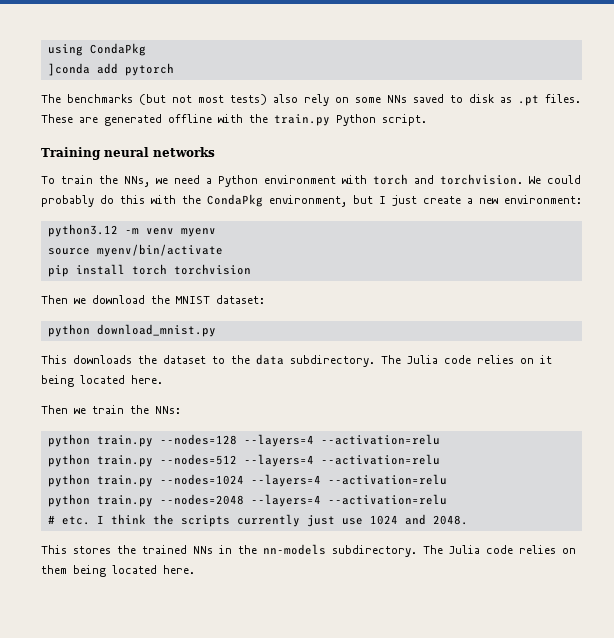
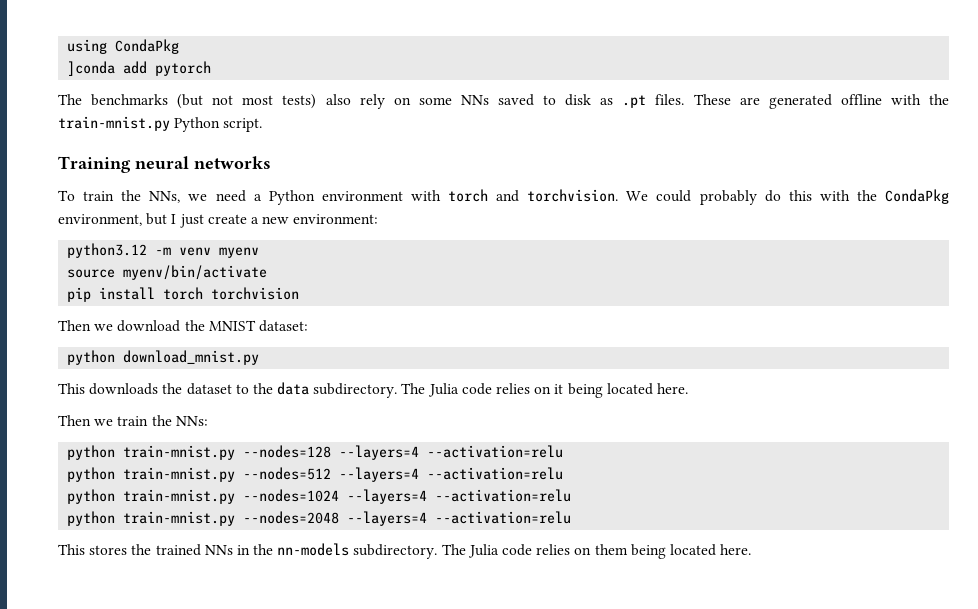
[274,114,330,126] train.py -> [58,116,170,131] train-mnist.py
[96,435,153,447] train.py -> [123,445,236,460] train-mnist.py
[96,455,153,467] train.py -> [123,467,236,482] train-mnist.py
[96,475,153,487] train.py -> [123,489,236,504] train-mnist.py
[96,495,153,507] train.py -> [123,511,236,526] train-mnist.py
[47,514,468,527] // # etc. I think the scripts currently just use 1024 and 2048. -> (572, 517) none

